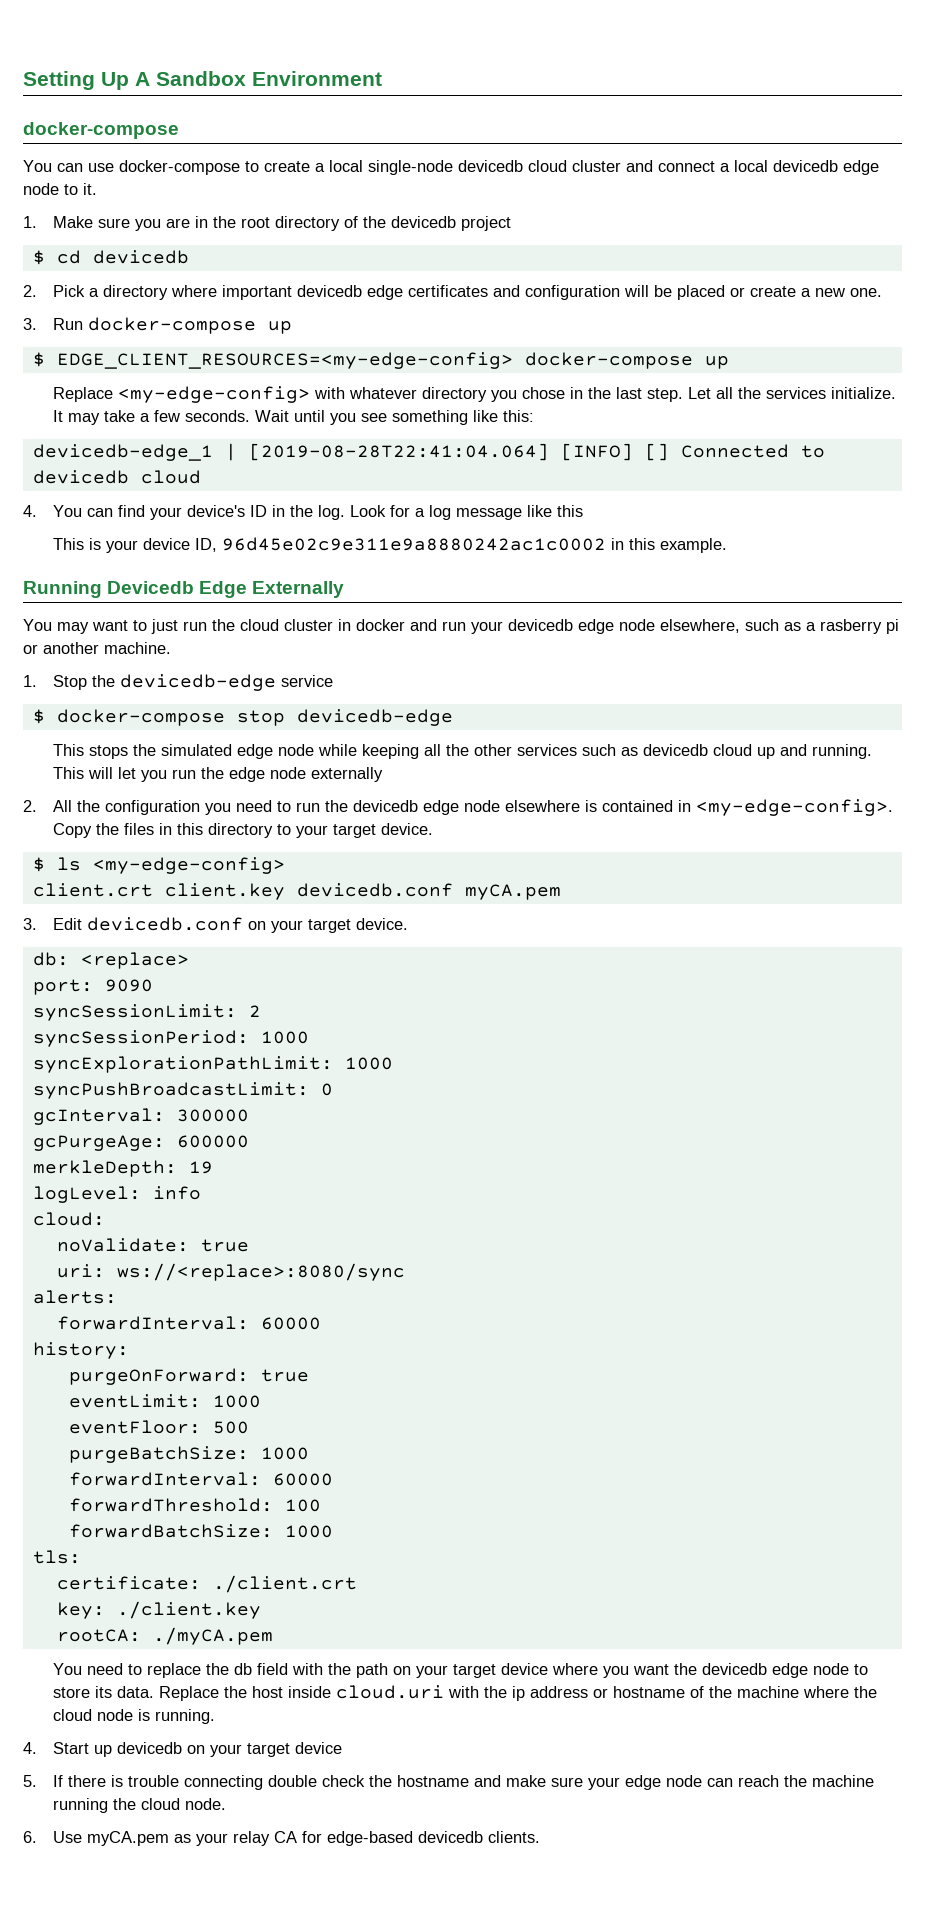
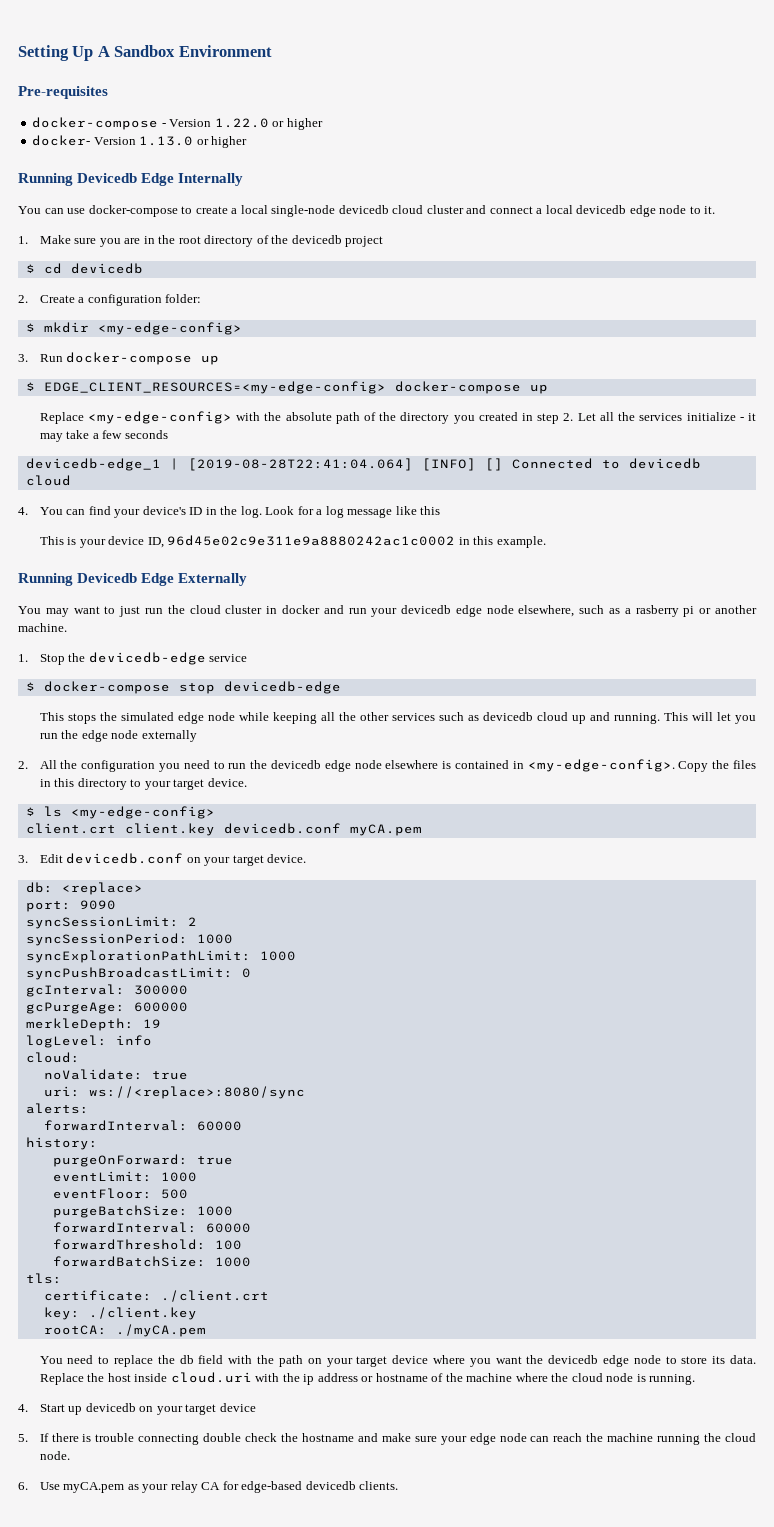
[23,122,179,139] // docker-compose -> [18,86,108,99] [32,117,323,130] [32,135,248,148] [18,173,244,186] // Pre-requisites // docker-compose - Version 1.22.0 or higher // docker- Version 1.13.0 or higher // Running Devicedb Edge Internally
[53,285,883,300] Pick a directory where important devicedb edge certificates and configuration will be placed or create a new one. -> [39,294,202,306] [25,322,242,335] Create a configuration folder: // $ mkdir <my-edge-config>
[349,387,684,402] whatever directory you chose in the last step. -> [264,412,574,424] the absolute path of the directory you created in step 2.
[831,387,897,399] [53,410,64,422] initialize. It -> [686,412,757,421] initialize - it
[185,410,535,425] seconds. Wait until you see something like this: -> [124,430,168,439] seconds

